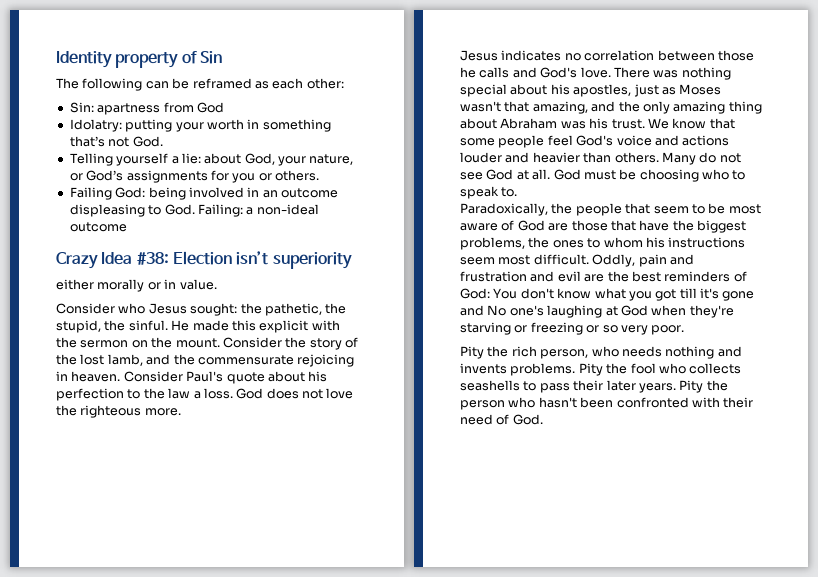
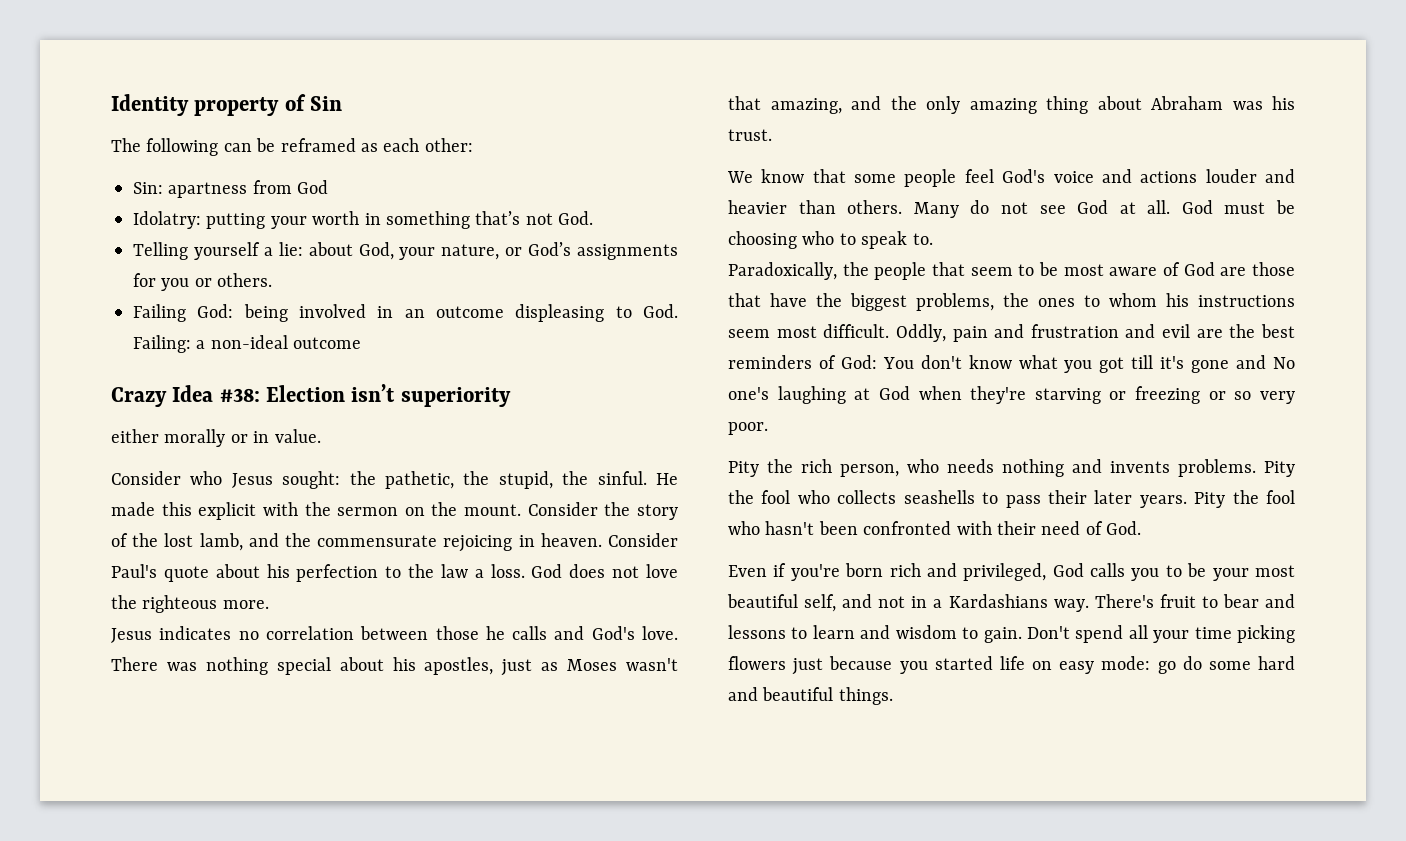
(645, 124) none -> (772, 135) //
[460,400,505,410] person -> [1266,490,1295,504] fool
(543, 419) none -> [728,563,1295,581] [727,594,1295,612] [728,625,1295,643] [728,656,1295,675] [728,687,893,705] // Even if you're born rich and privileged, God calls you to be your most beautiful self, and not in a Kardashians way. There's fruit to bear and lessons to learn and wisdom to gain. Don't spend all your time picking flowers just because you started life on easy mode: go do some hard and beautiful things.

